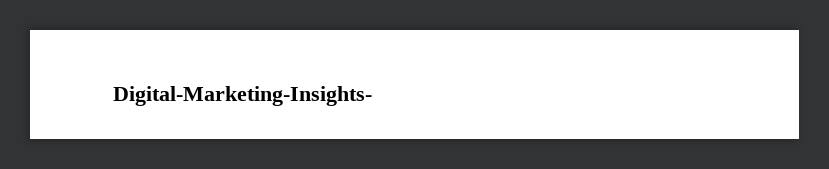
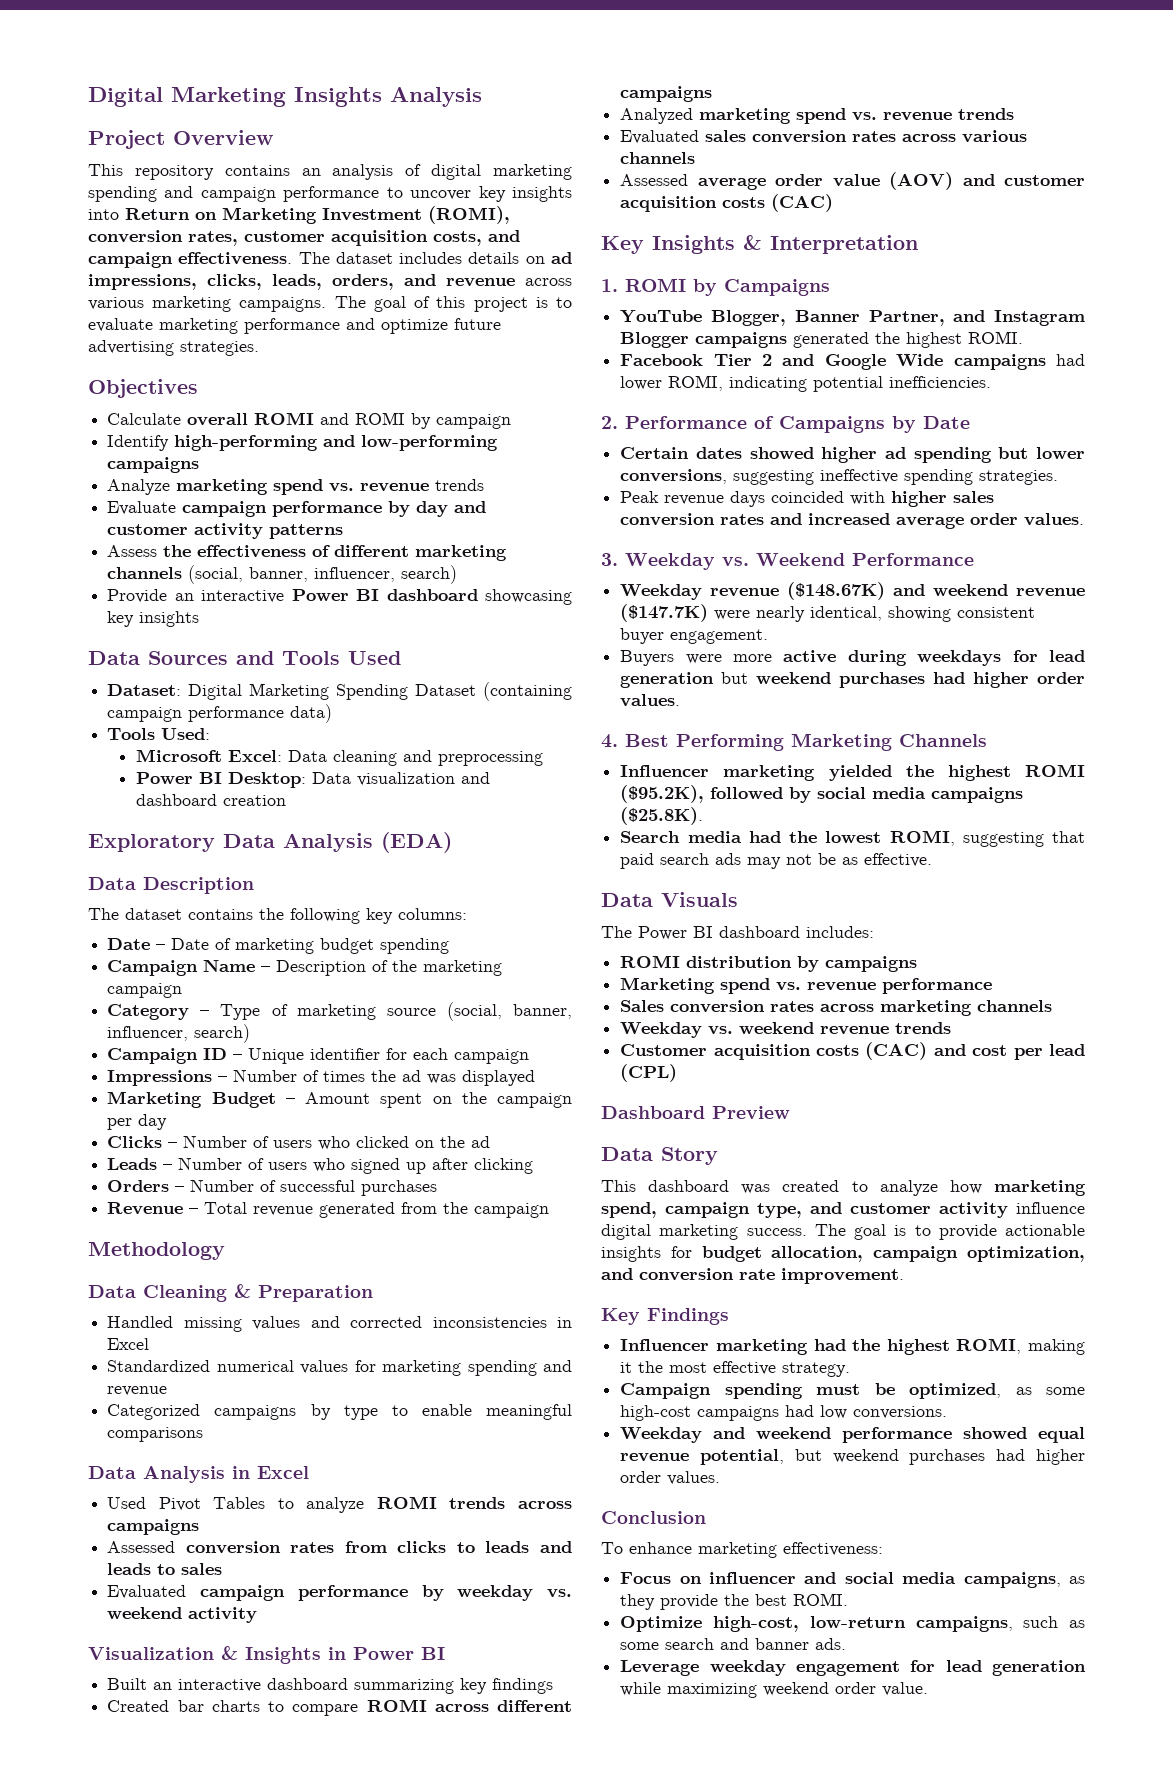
[113,86,372,106] Digital-Marketing-Insights- -> [88,87,482,107] [88,130,273,149] [88,164,572,180] [88,186,572,202] [88,206,510,224] [88,230,520,246] [88,252,572,268] [88,274,572,290] [88,296,572,312] [88,318,501,334] [88,340,259,356] [88,379,198,398] [107,412,512,429] [107,435,499,451] [107,457,200,473] [107,479,485,495] [107,501,487,517] [107,523,344,539] [107,545,508,561] [107,565,458,584] [107,589,572,605] [107,611,200,627] [88,651,401,665] [107,682,572,701] [107,704,333,723] [107,728,211,740] [135,749,543,766] [135,772,490,788] [135,794,286,806] [88,832,452,853] [88,877,254,894] [88,908,467,924] [107,938,450,954] [107,959,503,976] [107,983,183,998] [107,1002,572,1021] [107,1024,251,1043] [107,1048,530,1064] [107,1069,536,1086] [107,1091,572,1108] [107,1114,168,1130] [107,1135,491,1150] [107,1157,534,1174] [107,1179,438,1196] [107,1202,550,1218] [88,1242,225,1260] [88,1284,373,1302] [107,1316,572,1332] [107,1338,150,1350] [107,1360,572,1376] [107,1386,168,1396] [107,1404,572,1420] [107,1427,204,1442] [88,1466,309,1483] [107,1496,572,1513] [107,1519,200,1535] [107,1541,572,1554] [107,1563,223,1575] [107,1585,572,1601] [107,1607,258,1623] [88,1646,445,1664] [107,1678,554,1694] [107,1699,572,1716] [620,86,713,102] [620,108,1015,124] [620,130,1028,144] [620,152,696,164] [620,172,1085,190] [620,194,834,212] [601,235,918,254] [601,278,830,296] [620,310,1085,326] [620,331,1024,348] [620,354,1085,370] [620,375,992,392] [601,416,970,433] [620,447,1085,463] [620,469,1059,485] [620,491,995,507] [620,513,1085,529] [601,553,974,570] [620,582,1085,600] [620,604,1036,622] [620,628,769,644] [620,650,1085,666] [620,672,1085,688] [620,694,681,707] [601,733,987,751] [620,764,1085,781] [620,785,1024,803] [620,807,704,825] [620,830,1085,847] [620,853,933,869] [601,892,738,907] [601,926,874,940] [620,955,918,972] [620,977,993,994] [620,1000,1053,1016] [620,1022,952,1038] [620,1042,1085,1060] [620,1064,678,1082] [601,1106,790,1119] [601,1147,718,1165] [601,1180,1086,1196] [601,1202,1085,1218] [601,1224,1085,1240] [601,1246,1085,1262] [601,1268,904,1284] [601,1308,729,1325] [620,1338,1085,1355] [620,1361,851,1377] [620,1383,1085,1399] [620,1405,948,1421] [620,1427,1085,1443] [620,1449,1085,1465] [620,1471,721,1485] [601,1511,706,1524] [601,1542,883,1558] [620,1572,1085,1588] [620,1593,849,1610] [620,1616,1085,1632] [620,1638,847,1650] [620,1660,1086,1676] [620,1682,929,1698] Digital Marketing Insights Analysis // Project Overview // This repository contains an analysis of digital marketing spending and campaign performance to uncover key insights into Return on Marketing Investment (ROMI), conversion rates, customer acquisition costs, and campaign effectiveness. The dataset includes details on ad impressions, clicks, leads, orders, and revenue across various marketing campaigns. The goal of this project is to evaluate marketing performance and optimize future advertising strategies. // Objectives // Calculate overall ROMI and ROMI by campaign // Identify high-performing and low-performing campaigns // Analyze marketing spend vs. revenue trends // Evaluate campaign performance by day and customer activity patterns // Assess the effectiveness of different marketing channels (social, banner, influencer, search) // Provide an interactive Power BI dashboard showcasing key insights // Data Sources and Tools Used // Dataset: Digital Marketing Spending Dataset (containing campaign performance data) // Tools Used: // Microsoft Excel: Data cleaning and preprocessing // Power BI Desktop: Data visualization and dashboard creation // Exploratory Data Analysis (EDA) // Data Description // The dataset contains the following key columns: // Date – Date of marketing budget spending // Campaign Name – Description of the marketing campaign // Category – Type of marketing source (social, banner, influencer, search) // Campaign ID – Unique identifier for each campaign // Impressions – Number of times the ad was displayed // Marketing Budget – Amount spent on the campaign per day // Clicks – Number of users who clicked on the ad // Leads – Number of users who signed up after clicking // Orders – Number of successful purchases // Revenue – Total revenue generated from the campaign // Methodology // Data Cleaning & Preparation // Handled missing values and corrected inconsistencies in Excel // Standardized numerical values for marketing spending and revenue // Categorized campaigns by type to enable meaningful comparisons // Data Analysis in Excel // Used Pivot Tables to analyze ROMI trends across campaigns // Assessed conversion rates from clicks to leads and leads to sales // Evaluated campaign performance by weekday vs. weekend activity // Visualization & Insights in Power BI // Built an interactive dashboard summarizing key findings // Created bar charts to compare ROMI across different campaigns // Analyzed marketing spend vs. revenue trends // Evaluated sales conversion rates across various channels // Assessed average order value (AOV) and customer acquisition costs (CAC) // Key Insights & Interpretation // 1. ROMI by Campaigns // YouTube Blogger, Banner Partner, and Instagram Blogger campaigns generated the highest ROMI. // Facebook Tier 2 and Google Wide campaigns had lower ROMI, indicating potential inefficiencies. // 2. Performance of Campaigns by Date // Certain dates showed higher ad spending but lower conversions, suggesting ineffective spending strategies. // Peak revenue days coincided with higher sales conversion rates and increased average order values. // 3. Weekday vs. Weekend Performance // Weekday revenue ($148.67K) and weekend revenue ($147.7K) were nearly identical, showing consistent buyer engagement. // Buyers were more active during weekdays for lead generation but weekend purchases had higher order values. // 4. Best Performing Marketing Channels // Influencer marketing yielded the highest ROMI ($95.2K), followed by social media campaigns ($25.8K). // Search media had the lowest ROMI, suggesting that paid search ads may not be as effective. // Data Visuals // The Power BI dashboard includes: // ROMI distribution by campaigns // Marketing spend vs. revenue performance // Sales conversion rates across marketing channels // Weekday vs. weekend revenue trends // Customer acquisition costs (CAC) and cost per lead (CPL) // Dashboard Preview // Data Story // This dashboard was created to analyze how marketing spend, campaign type, and customer activity influence digital marketing success. The goal is to provide actionable insights for budget allocation, campaign optimization, and conversion rate improvement. // Key Findings // Influencer marketing had the highest ROMI, making it the most effective strategy. // Campaign spending must be optimized, as some high-cost campaigns had low conversions. // Weekday and weekend performance showed equal revenue potential, but weekend purchases had higher order values. // Conclusion // To enhance marketing effectiveness: // Focus on influencer and social media campaigns, as they provide the best ROMI. // Optimize high-cost, low-return campaigns, such as some search and banner ads. // Leverage weekday engagement for lead generation while maximizing weekend order value.

